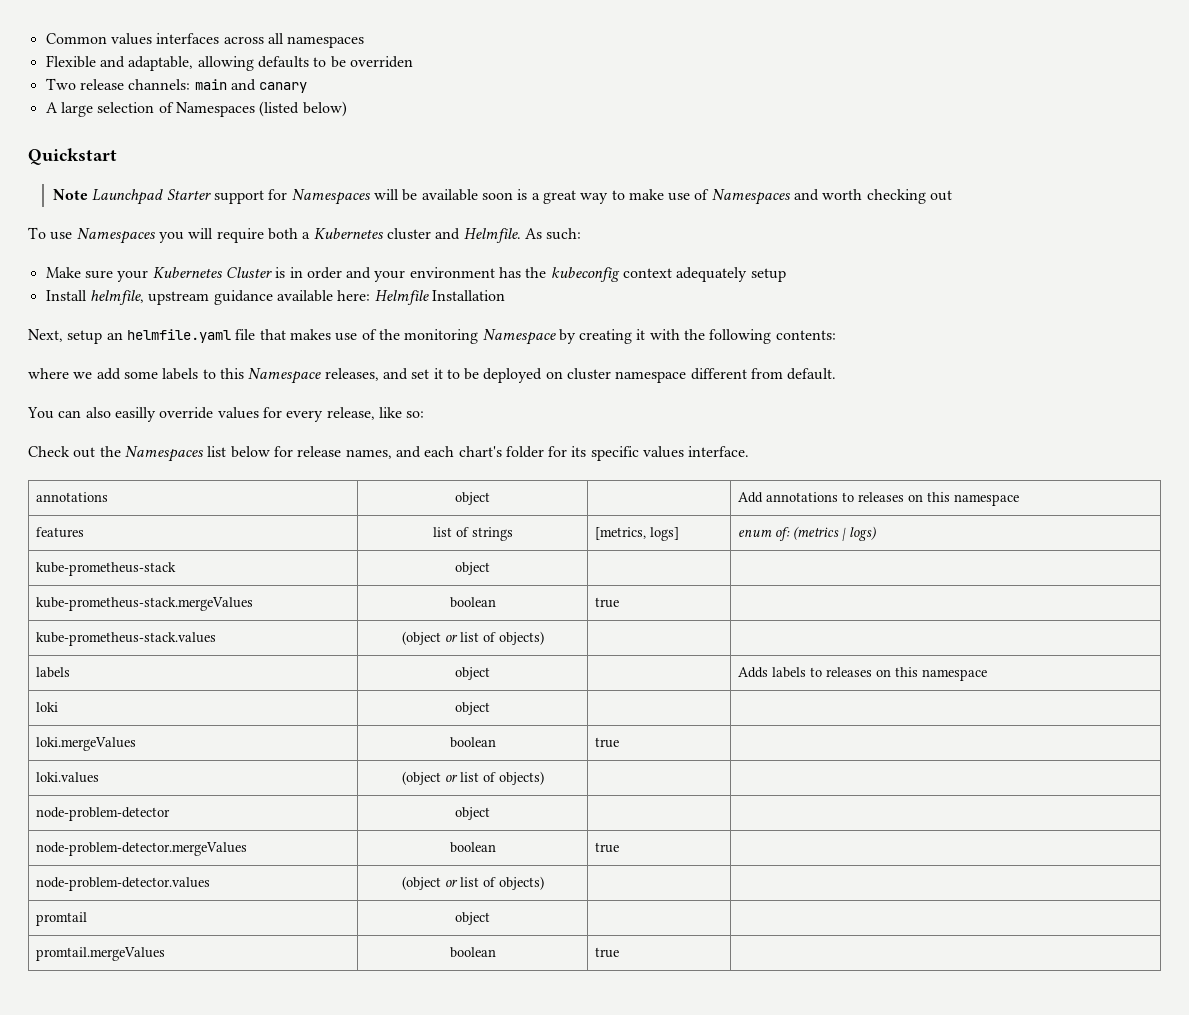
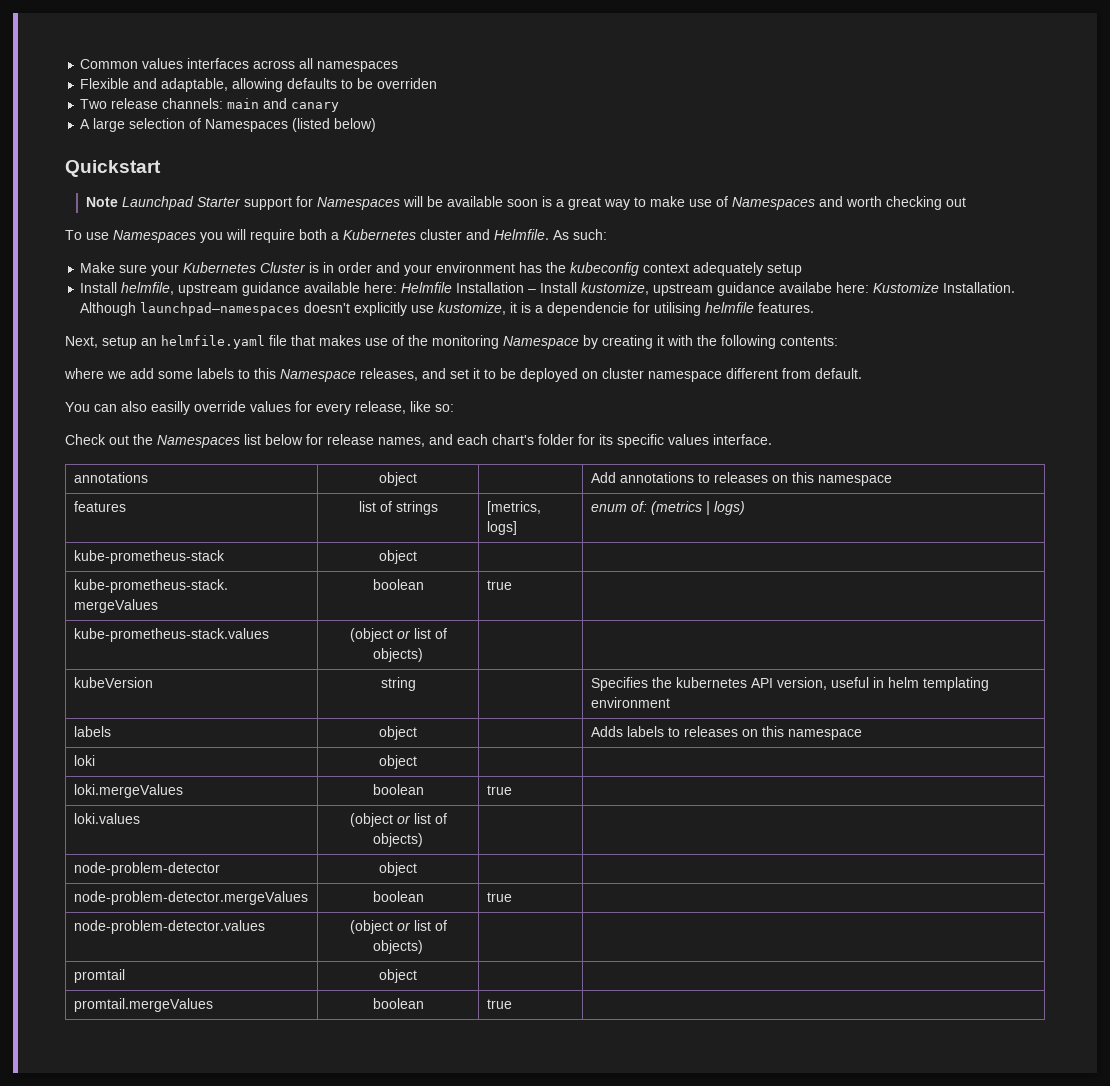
(505, 295) none -> [528,282,1016,296] [80,302,815,316] – Install kustomize, upstream guidance availabe here: Kustomize Installation. Although launchpad–namespaces doesn't explicitly use kustomize, it is a dependencie for utilising helmfile features.
(544, 638) none -> [74,677,154,688] [380,677,416,691] [591,677,990,691] [591,697,671,708] // kubeVersion | string | | Specifies the kubernetes API version, useful in helm templating environment

